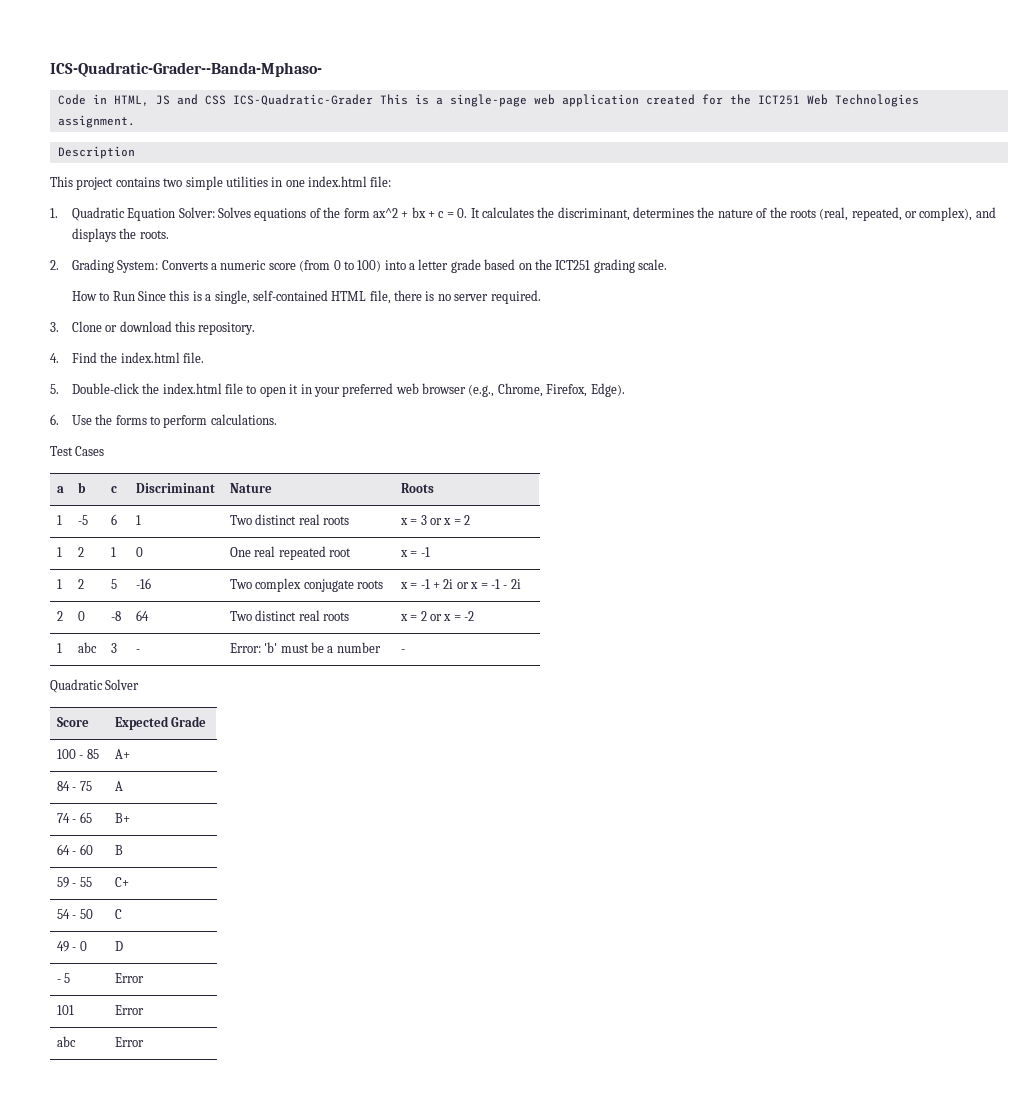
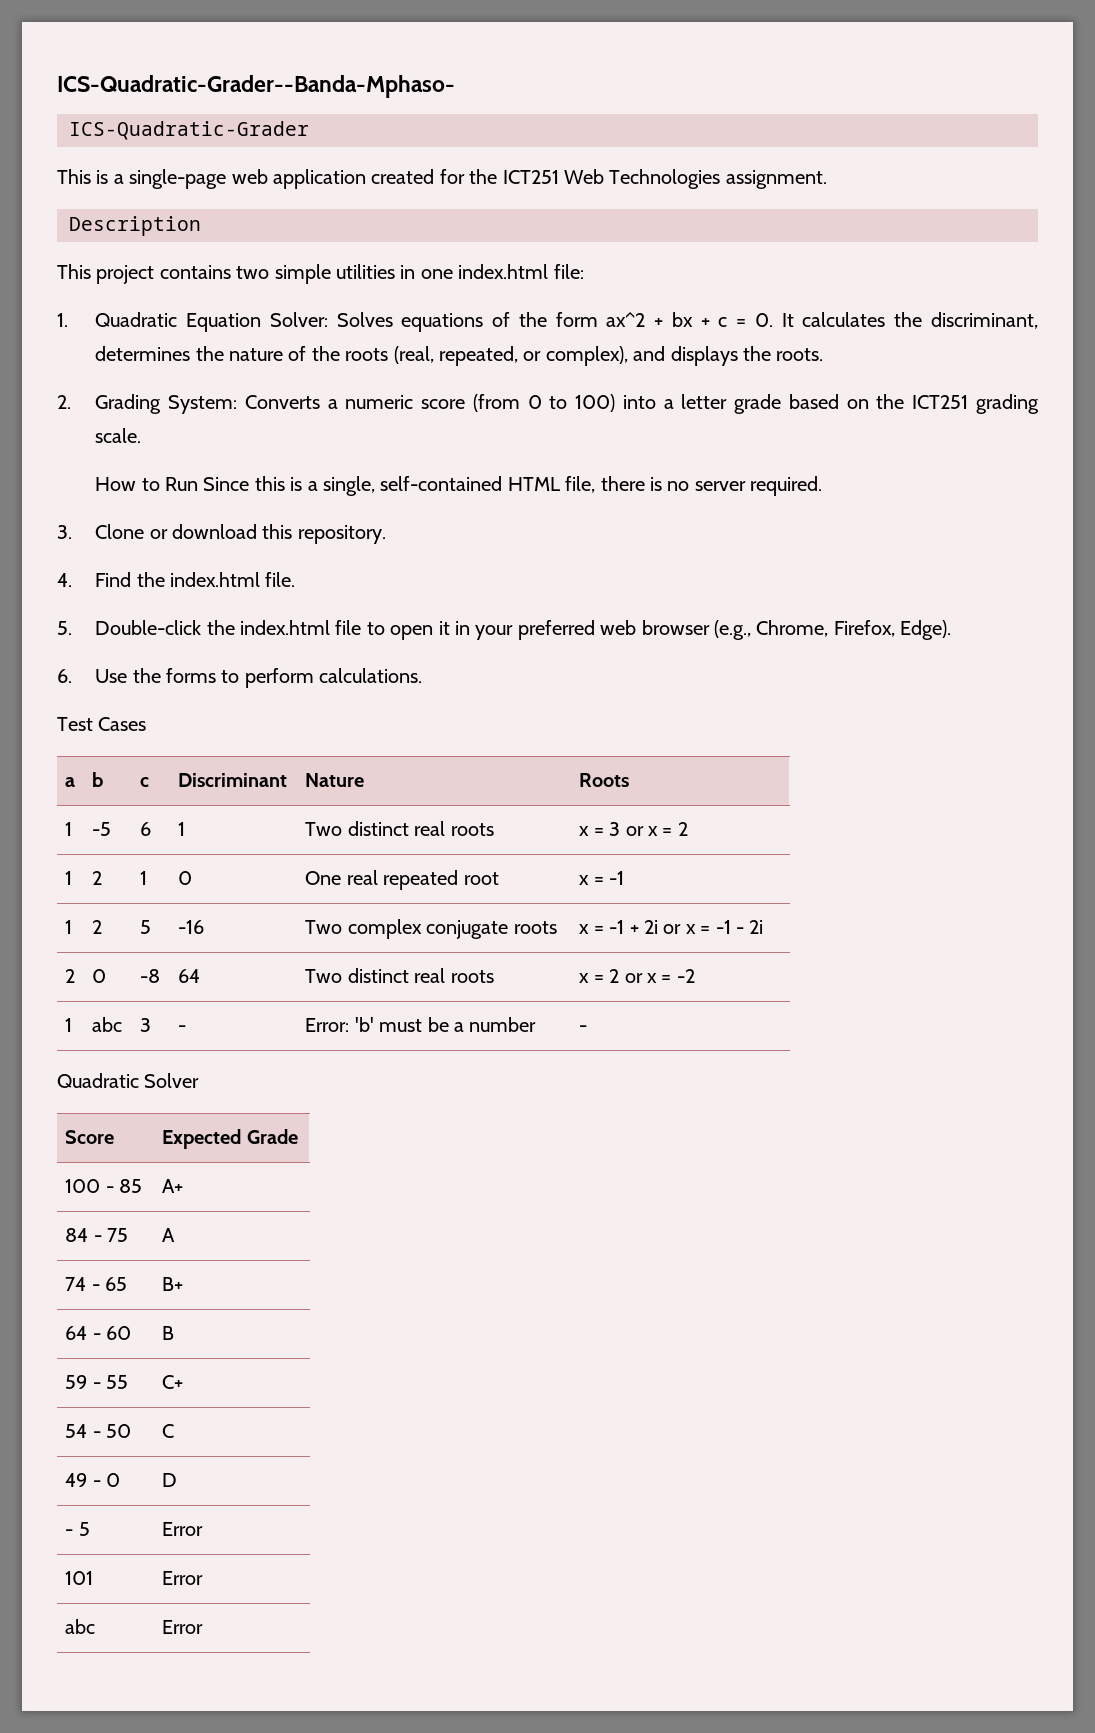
[57,94,226,106] Code in HTML, JS and CSS -> (455, 86) none
(373, 100) none -> (309, 130) //

